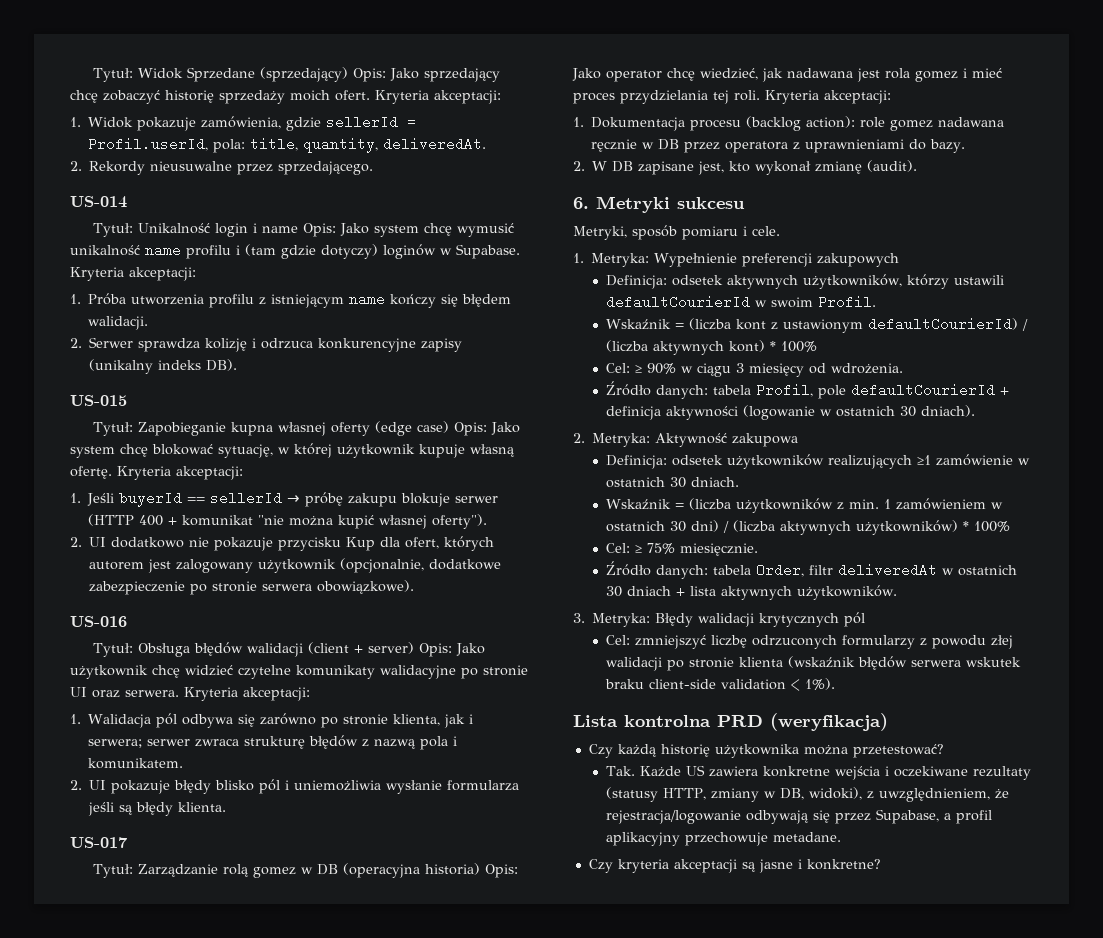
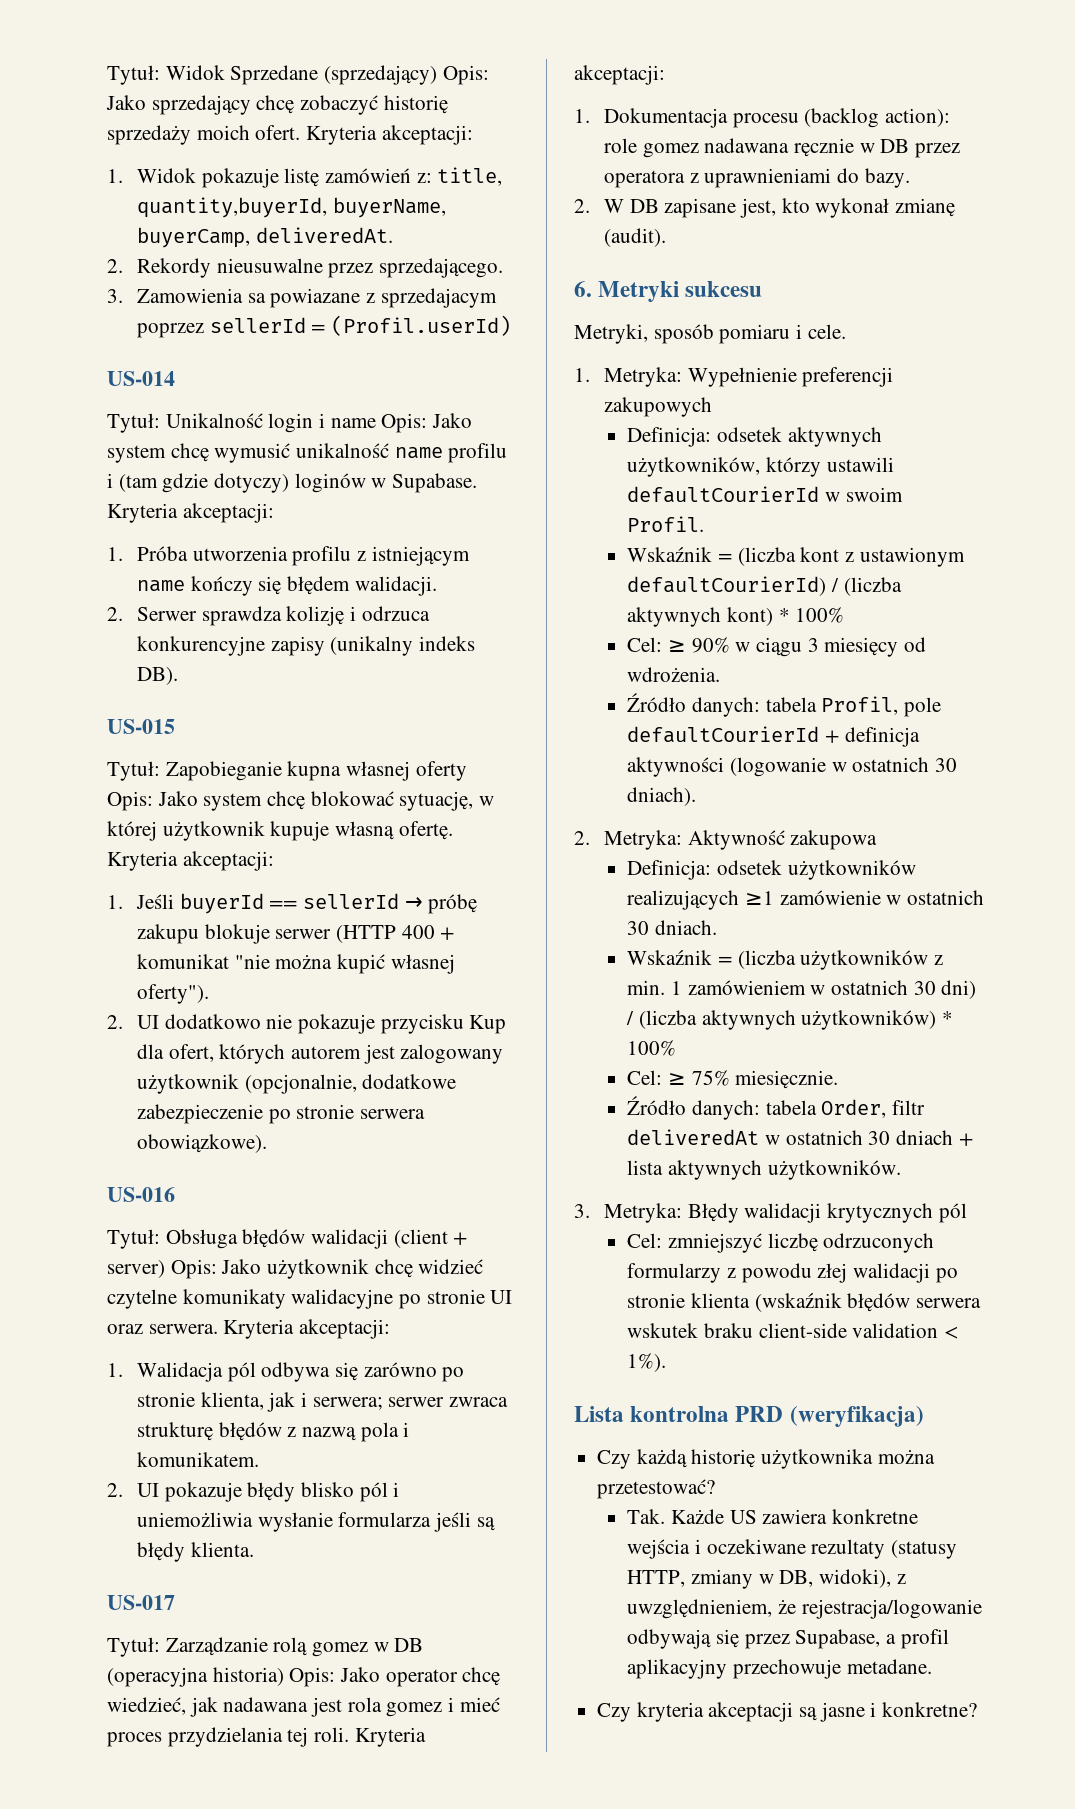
[201,115,417,131] [88,137,379,153] zamówienia, gdzie sellerId = Profil.userId, pola: title, quantity, -> [284,167,503,187] [137,197,446,218] [137,227,251,248] listę zamówień z: title, quantity,buyerId, buyerName, buyerCamp,
(374, 168) none -> [107,288,497,308] [137,315,512,338] // 3. Zamowienia sa powiazane z sprzedajacym poprzez sellerId = (Profil.userId)
[374,421,449,436] (edge case) -> (467, 771) none

